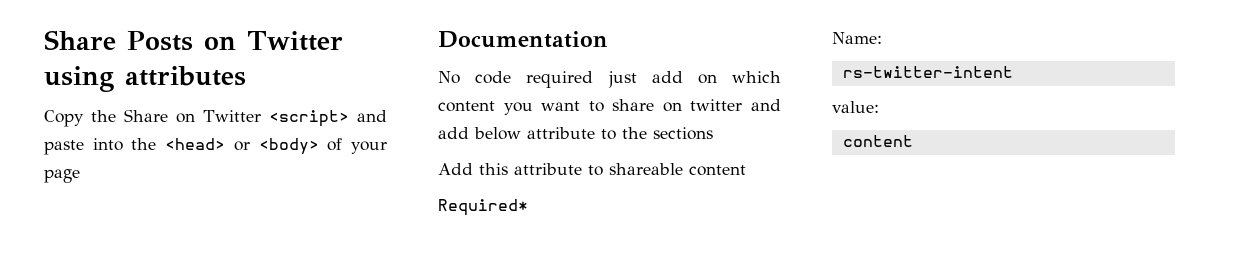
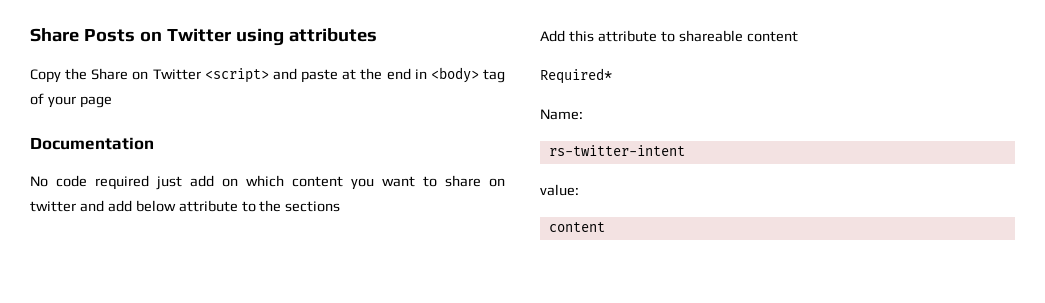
[92,138,319,155] into the <head> or <body> -> [342,67,505,83] at the end in <body> tag

